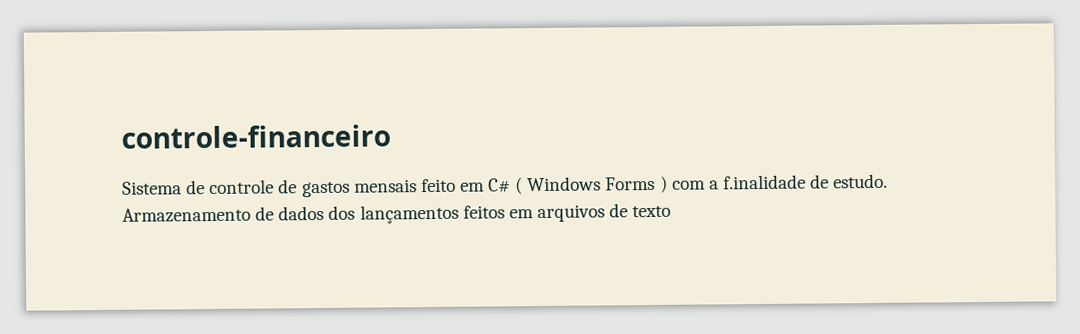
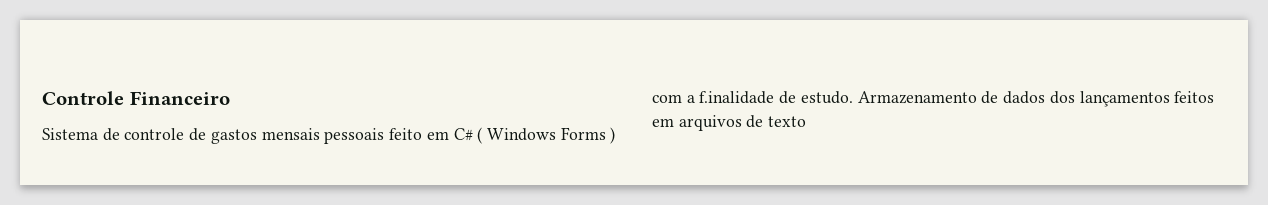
[121,124,391,149] controle-financeiro -> [42,91,230,105] Controle Financeiro
(417, 186) none -> [324,128,385,144] pessoais

